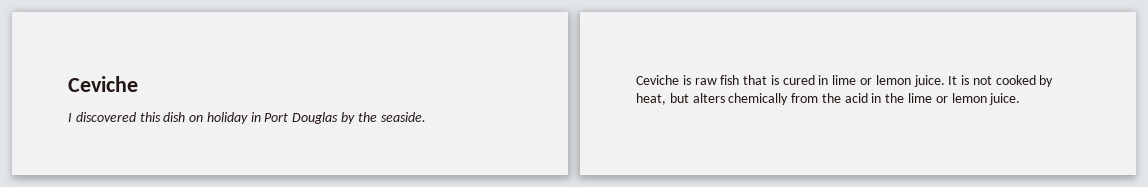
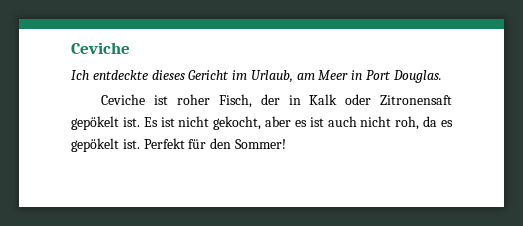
[68,112,426,124] [636,75,1054,87] [636,93,1021,105] I discovered this dish on holiday in Port Douglas by the seaside. // Ceviche is raw fish that is cured in lime or lemon juice. It is not cooked by heat, but alters chemically from the acid in the lime or lemon juice. -> [71,70,442,83] [101,94,452,108] [71,116,454,130] [71,138,286,152] Ich entdeckte dieses Gericht im Urlaub, am Meer in Port Douglas. // Ceviche ist roher Fisch, der in Kalk oder Zitronensaft gepökelt ist. Es ist nicht gekocht, aber es ist auch nicht roh, da es gepökelt ist. Perfekt für den Sommer!

